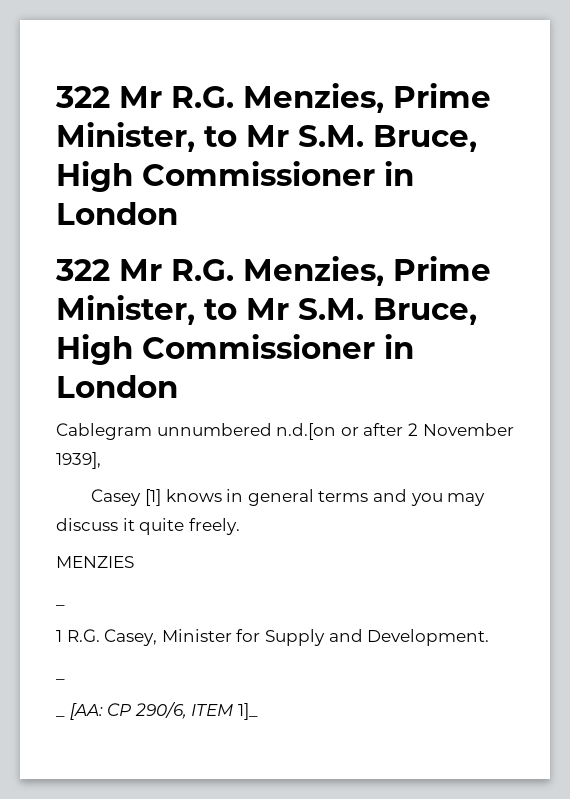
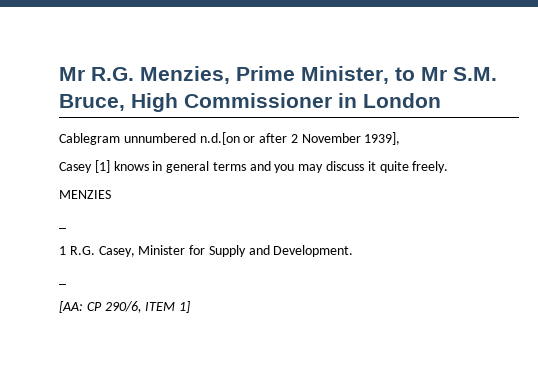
[55,83,491,113] [56,122,477,152] [56,161,414,192] [56,202,178,225] [55,259,110,281] 322 Mr R.G. Menzies, Prime Minister, to Mr S.M. Bruce, High Commissioner in London // 322 -> (59, 74) none
[56,716,65,717] _ -> (66, 284) none
[237,703,258,720] 1]_ -> [179,301,191,313] 1]

